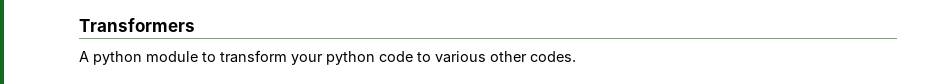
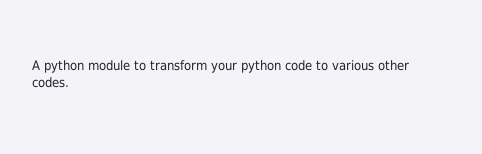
[79,18,195,32] Transformers // -> (32, 65) none

